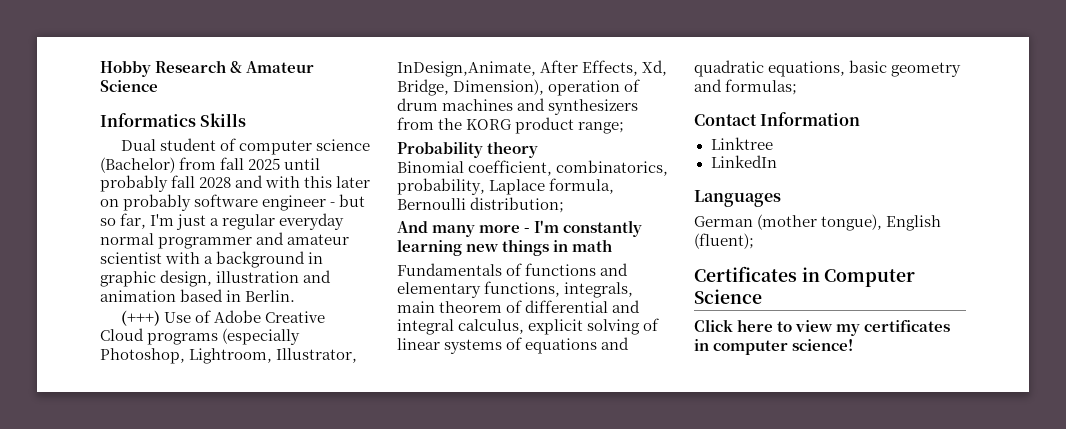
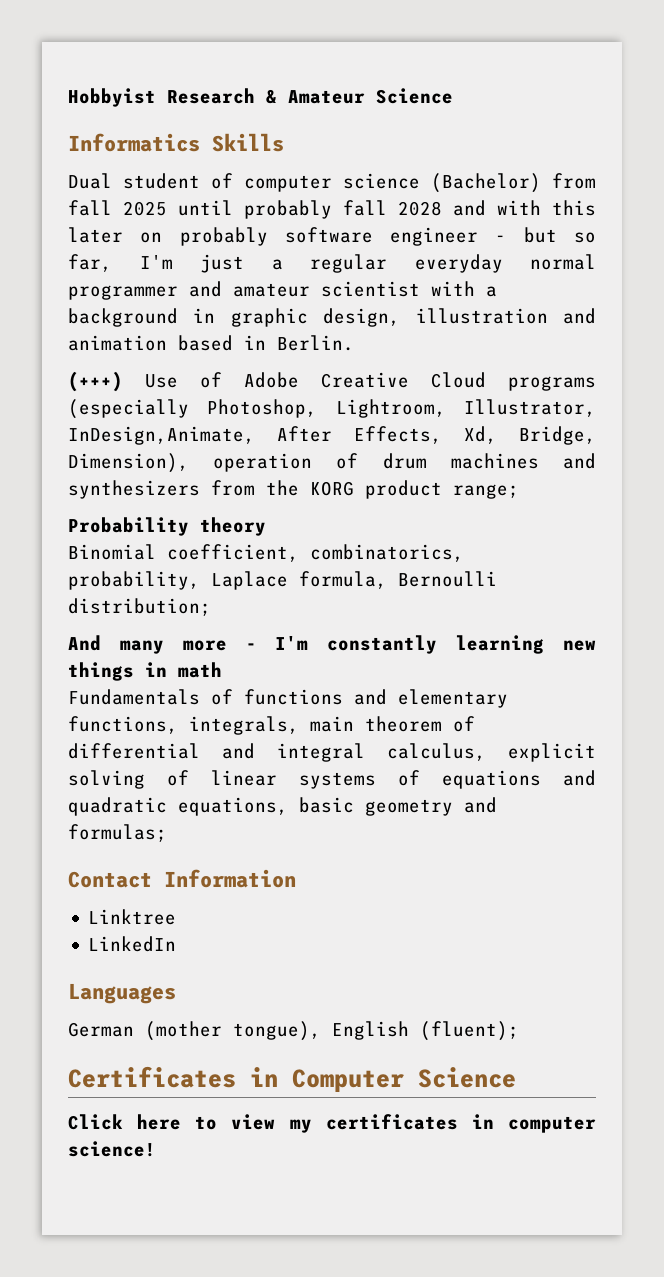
[100,61,151,77] Hobby -> [68,88,156,107] Hobbyist

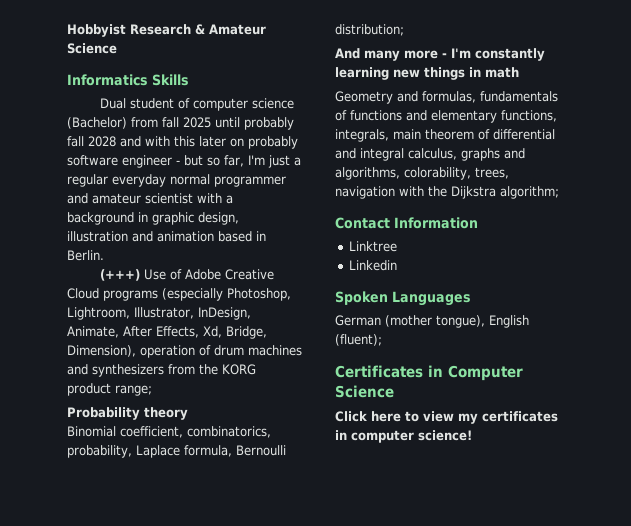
[68,426,255,445] InDesign,Animate, -> [198,307,251,320] [67,326,119,338] InDesign, Animate,
[68,689,200,705] Fundamentals -> [335,91,558,104] Geometry and formulas, fundamentals
[508,743,596,762] [68,770,596,789] [68,797,497,816] [68,824,167,842] explicit solving of linear systems of equations and quadratic equations, basic geometry and formulas; -> [461,148,525,161] [335,167,509,180] [335,186,559,199] graphs and algorithms, colorability, trees, navigation with the Dijkstra algorithm;
[88,936,177,952] LinkedIn // -> [349,260,398,271] [335,291,388,305] Linkedin // Spoken

